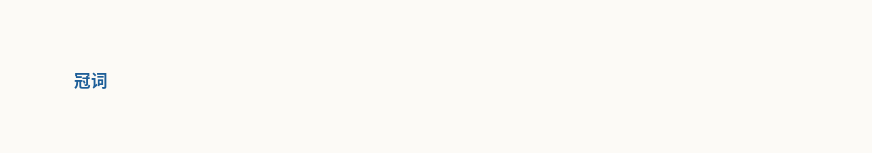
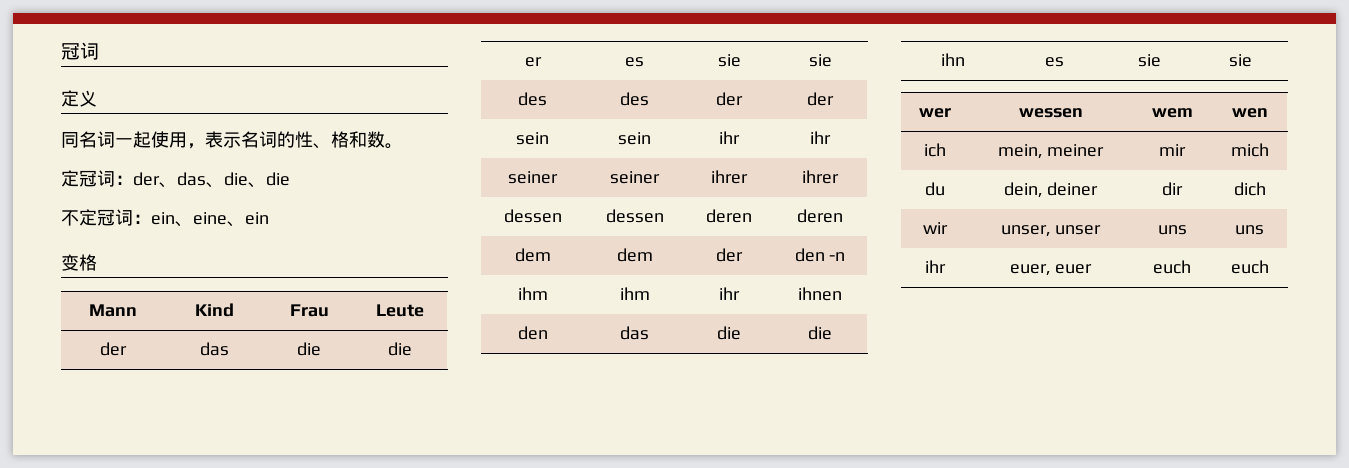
[74,72,108,89] 冠词 -> [61,42,99,60] [61,90,97,107] [61,131,403,149] [61,170,290,188] [61,209,269,227] [61,254,97,271] [88,304,137,317] [195,303,234,317] [289,304,329,317] [376,304,425,317] [99,342,127,356] [200,342,229,356] [297,342,321,356] [388,342,413,356] [524,57,542,67] [625,57,644,67] [717,54,741,67] [808,54,832,67] [518,92,547,106] [620,92,649,106] [716,92,743,106] [807,92,834,106] [516,132,549,145] [618,132,651,145] [719,131,740,144] [810,131,831,144] [508,171,558,184] [610,171,660,184] [711,170,748,184] [802,170,839,184] [503,209,562,223] [605,209,664,223] [706,209,752,223] [797,209,843,223] [514,248,551,262] [616,248,653,262] [716,248,743,262] [794,248,846,262] [517,287,548,300] [619,287,650,300] [719,287,740,300] [798,287,842,301] [517,326,548,340] [620,326,649,340] [717,326,741,340] [808,326,832,340] [940,53,965,66] [1045,57,1064,67] [1137,54,1161,67] [1228,54,1252,67] [919,108,951,118] [1018,108,1083,118] [1151,108,1193,118] [1231,108,1268,118] [924,143,946,157] [997,144,1105,159] [1159,144,1186,156] [1230,143,1269,157] [925,182,945,196] [1003,182,1099,198] [1162,182,1183,196] [1233,182,1266,196] [923,222,948,234] [1000,225,1102,237] [1157,225,1187,235] [1235,225,1264,235] [925,260,946,273] [1009,264,1093,276] [1153,260,1191,274] [1230,260,1269,274] 冠词 // 定义 // 同名词一起使用，表示名词的性、格和数。 // 定冠词：der、das、die、die // 不定冠词：ein、eine、ein // 变格 // Mann | Kind | Frau | Leute // der | das | die | die // er | es | sie | sie // des | des | der | der // sein | sein | ihr | ihr // seiner | seiner | ihrer | ihrer // dessen | dessen | deren | deren // dem | dem | der | den -n // ihm | ihm | ihr | ihnen // den | das | die | die // ihn | es | sie | sie // wer | wessen | wem | wen // ich | mein, meiner | mir | mich // du | dein, deiner | dir | dich // wir | unser, unser | uns | uns // ihr | euer, euer | euch | euch

